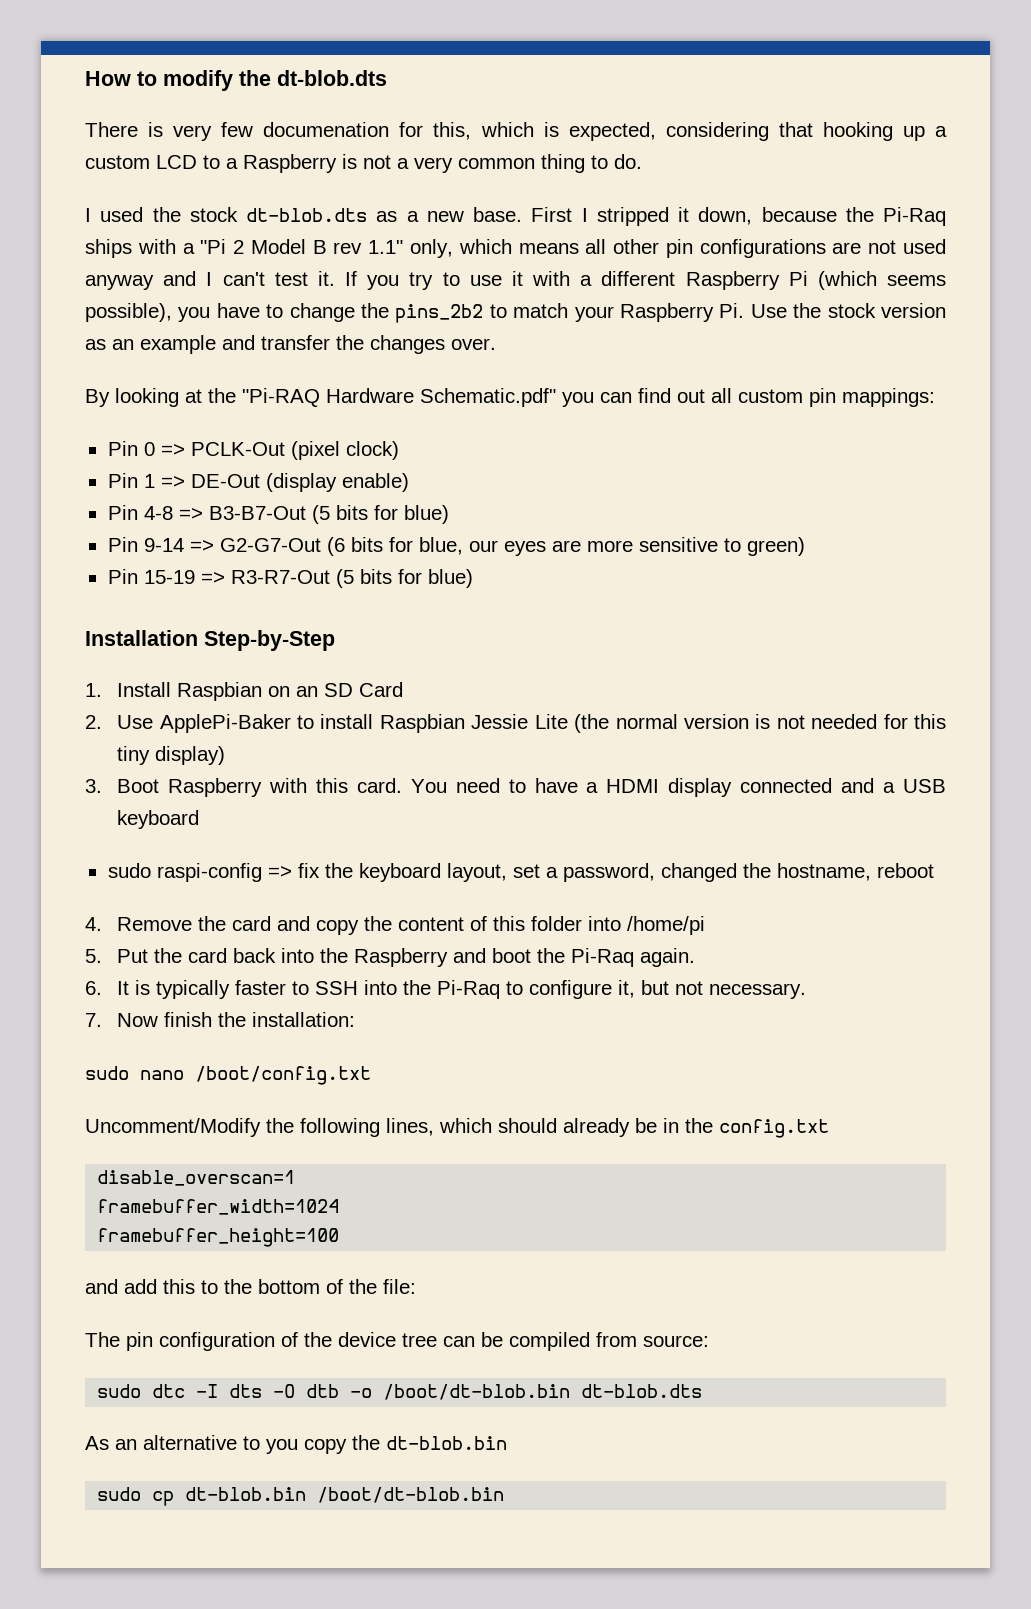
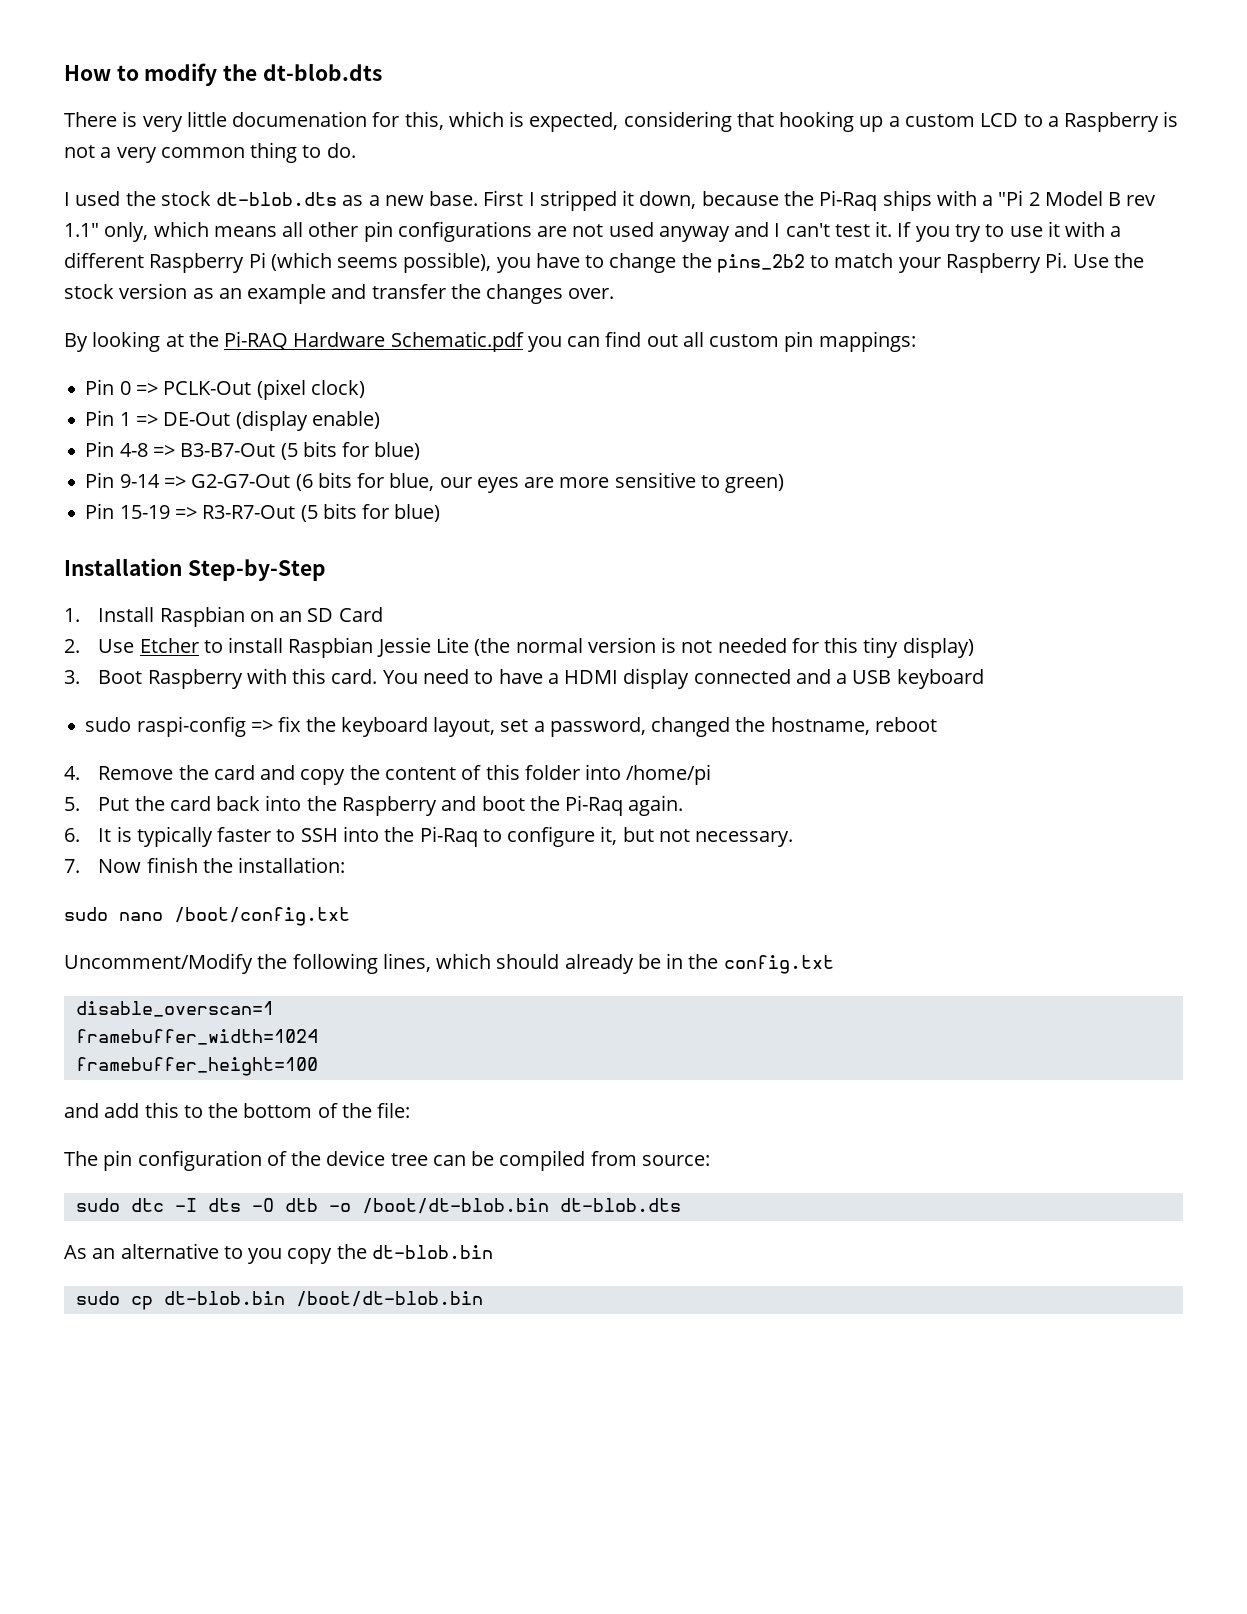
[221,122,254,137] few -> [186,111,227,127] little
[242,388,556,407] "Pi-RAQ Hardware Schematic.pdf" -> [224,331,524,352] Pi-RAQ Hardware Schematic.pdf
[159,714,291,733] ApplePi-Baker -> [139,638,199,653] Etcher

